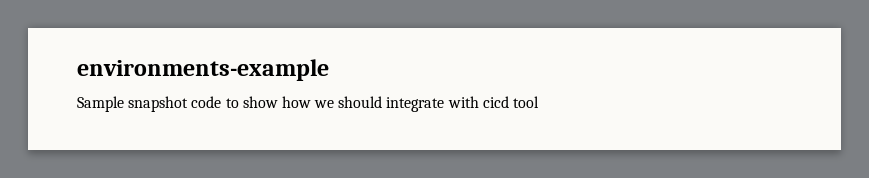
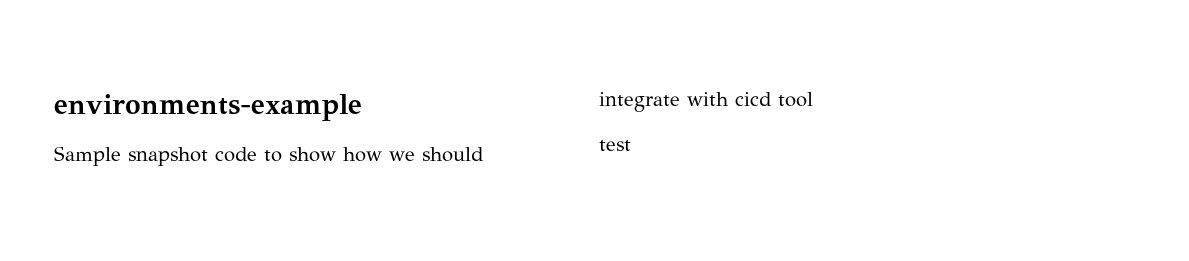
(540, 102) none -> [599,140,631,151] // test

